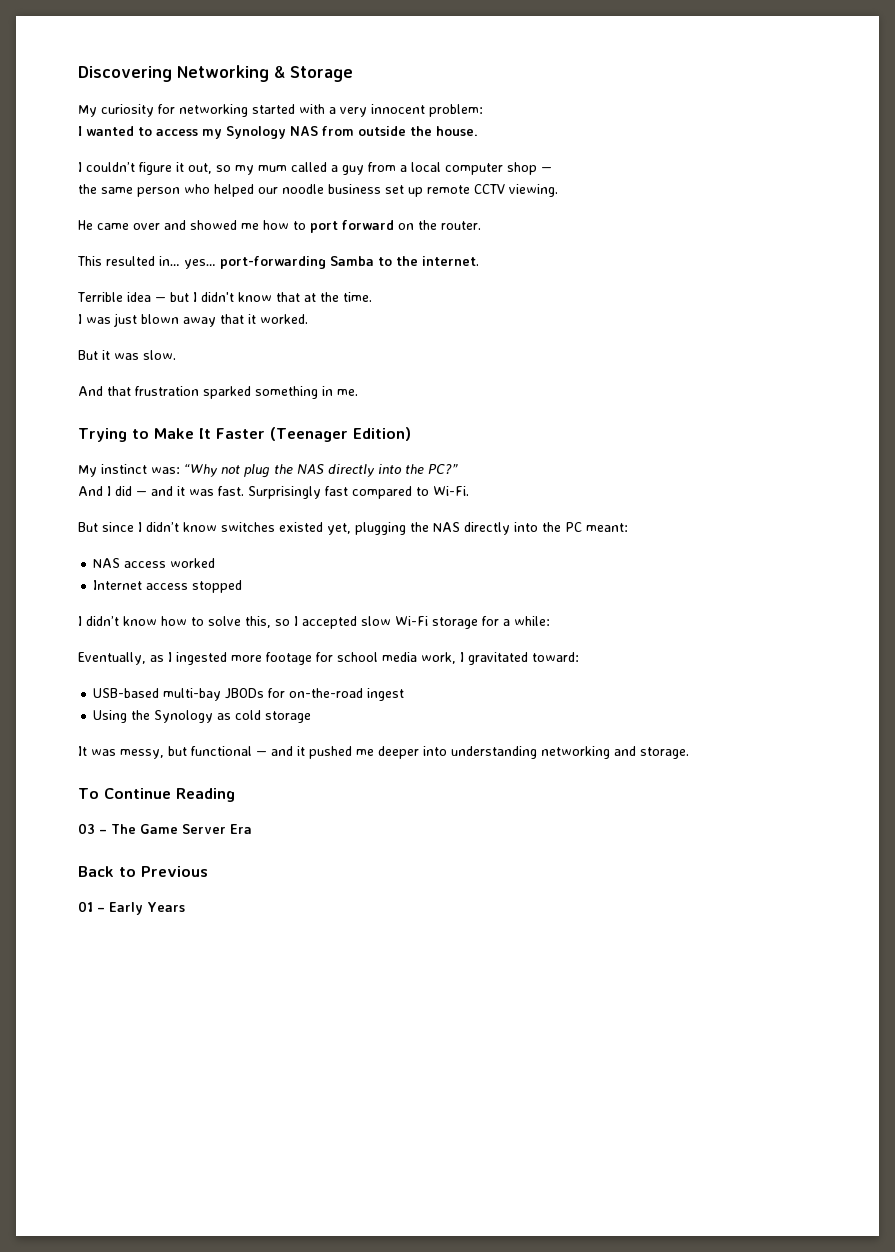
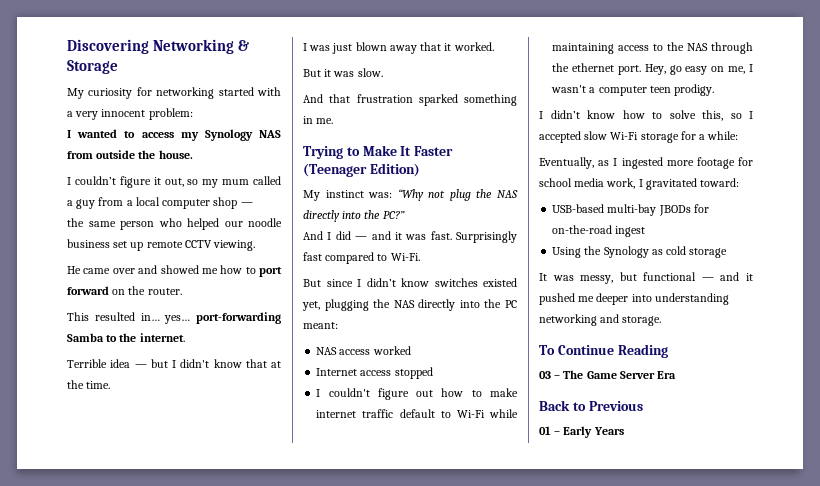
(243, 586) none -> [316,388,518,400] [316,409,518,418] [552,42,753,54] [552,63,753,75] [551,84,715,96] // I couldn't figure out how to make internet traffic default to Wi-Fi while maintaining access to the NAS through the ethernet port. Hey, go easy on me, I wasn't a computer teen prodigy.

